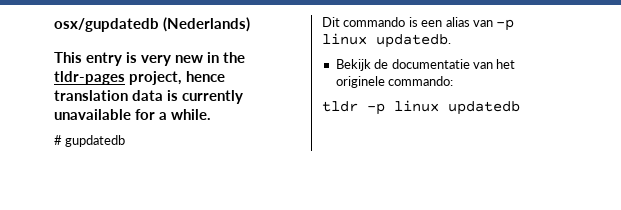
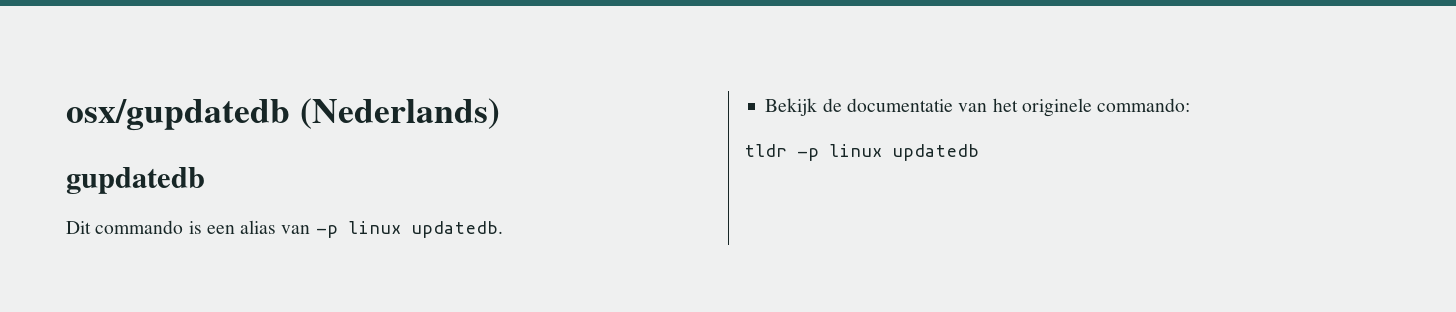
[54,52,245,66] [54,71,225,85] [54,90,243,104] [54,109,211,120] [54,135,62,145] This entry is very new in the tldr-pages project, hence translation data is currently unavailable for a while. // # -> (500, 113) none

